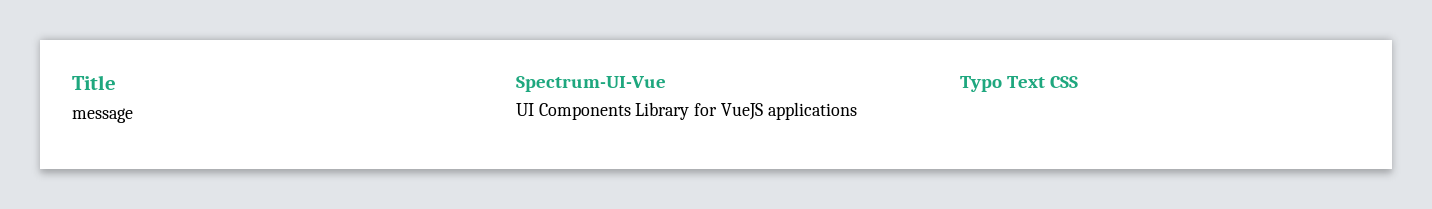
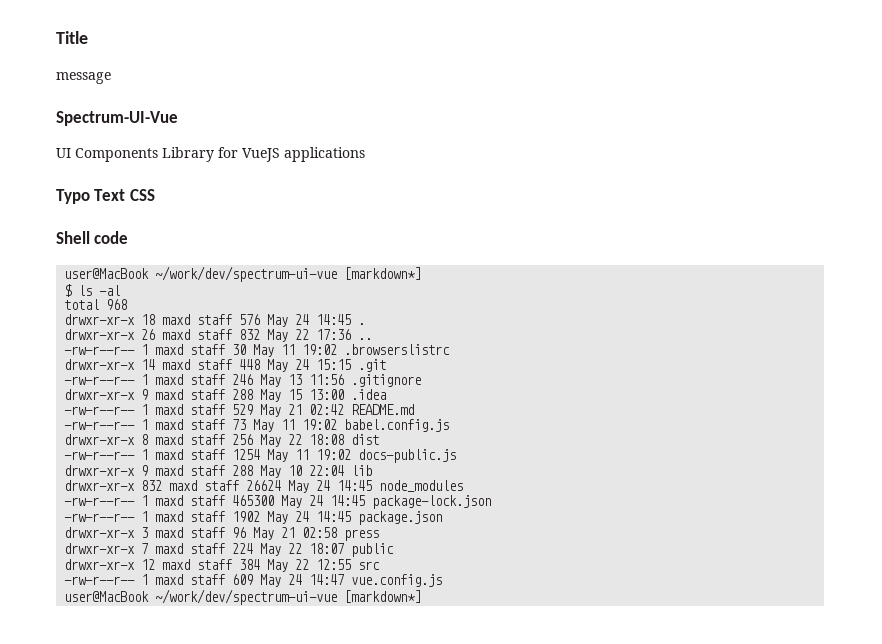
(1078, 82) none -> [56,231,129,244] [64,266,422,282] [64,284,121,297] [64,299,128,310] [64,314,366,327] [64,329,373,342] [64,344,451,357] [64,359,387,372] [64,374,422,387] [64,389,387,402] [64,404,415,417] [64,419,450,432] [64,434,380,447] [64,449,457,463] [64,465,373,478] [64,480,464,493] [64,495,492,509] [64,511,443,525] [64,527,380,541] [64,543,395,557] [64,559,381,572] [64,574,443,587] [64,589,422,605] // Shell code // user@MacBook ~/work/dev/spectrum-ui-vue [markdown*] // $ ls -al // total 968 // drwxr-xr-x 18 maxd staff 576 May 24 14:45 . // drwxr-xr-x 26 maxd staff 832 May 22 17:36 .. // -rw-r--r-- 1 maxd staff 30 May 11 19:02 .browserslistrc // drwxr-xr-x 14 maxd staff 448 May 24 15:15 .git // -rw-r--r-- 1 maxd staff 246 May 13 11:56 .gitignore // drwxr-xr-x 9 maxd staff 288 May 15 13:00 .idea // -rw-r--r-- 1 maxd staff 529 May 21 02:42 README.md // -rw-r--r-- 1 maxd staff 73 May 11 19:02 babel.config.js // drwxr-xr-x 8 maxd staff 256 May 22 18:08 dist // -rw-r--r-- 1 maxd staff 1254 May 11 19:02 docs-public.js // drwxr-xr-x 9 maxd staff 288 May 10 22:04 lib // drwxr-xr-x 832 maxd staff 26624 May 24 14:45 node_modules // -rw-r--r-- 1 maxd staff 465300 May 24 14:45 package-lock.json // -rw-r--r-- 1 maxd staff 1902 May 24 14:45 package.json // drwxr-xr-x 3 maxd staff 96 May 21 02:58 press // drwxr-xr-x 7 maxd staff 224 May 22 18:07 public // drwxr-xr-x 12 maxd staff 384 May 22 12:55 src // -rw-r--r-- 1 maxd staff 609 May 24 14:47 vue.config.js // user@MacBook ~/work/dev/spectrum-ui-vue [markdown*]

